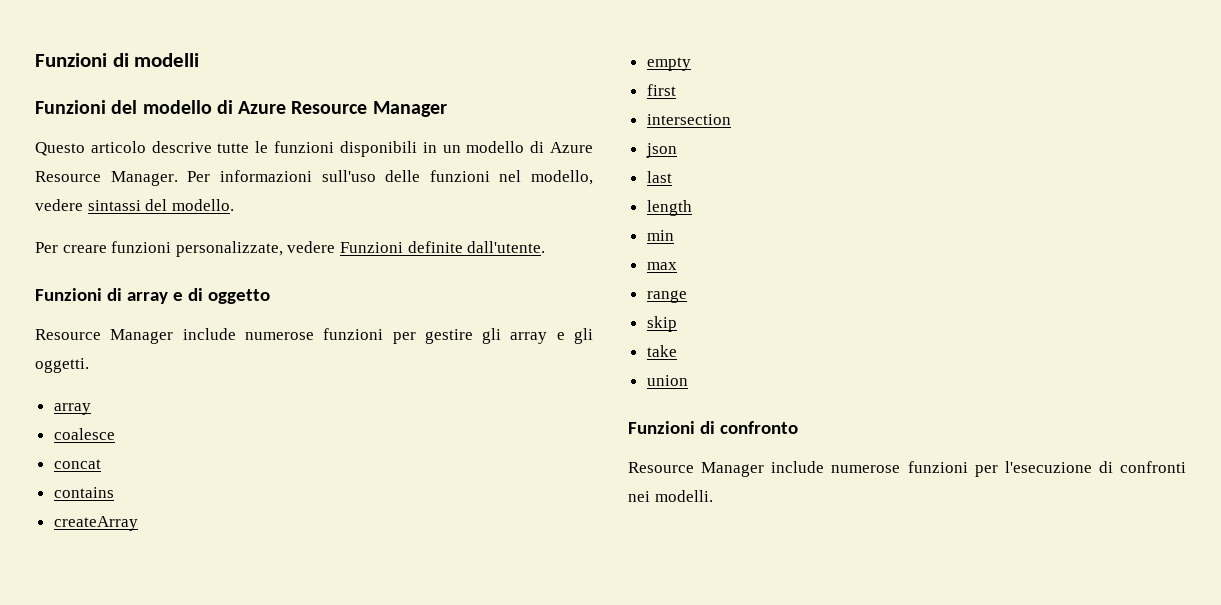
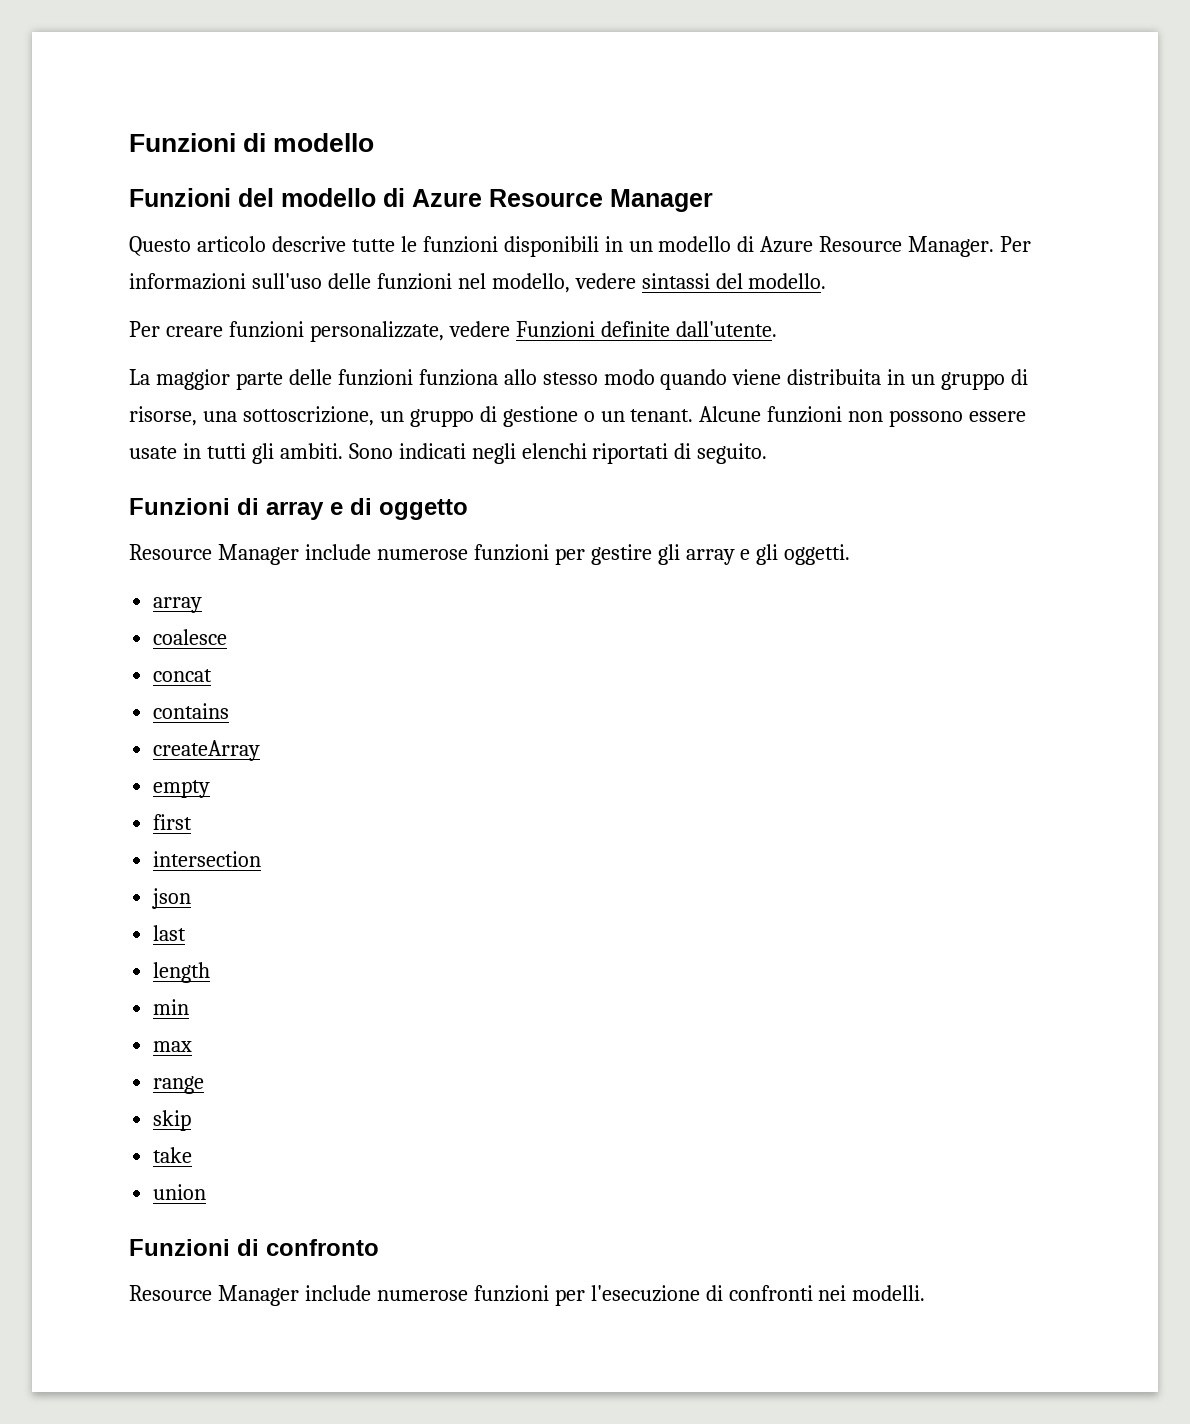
[35,53,200,67] Funzioni di modelli -> [129,133,375,152] Funzioni di modello
(546, 247) none -> [129,369,1029,390] [129,406,1027,427] [129,443,768,464] // La maggior parte delle funzioni funziona allo stesso modo quando viene distribuita in un gruppo di risorse, una sottoscrizione, un gruppo di gestione o un tenant. Alcune funzioni non possono essere usate in tutti gli ambiti. Sono indicati negli elenchi riportati di seguito.

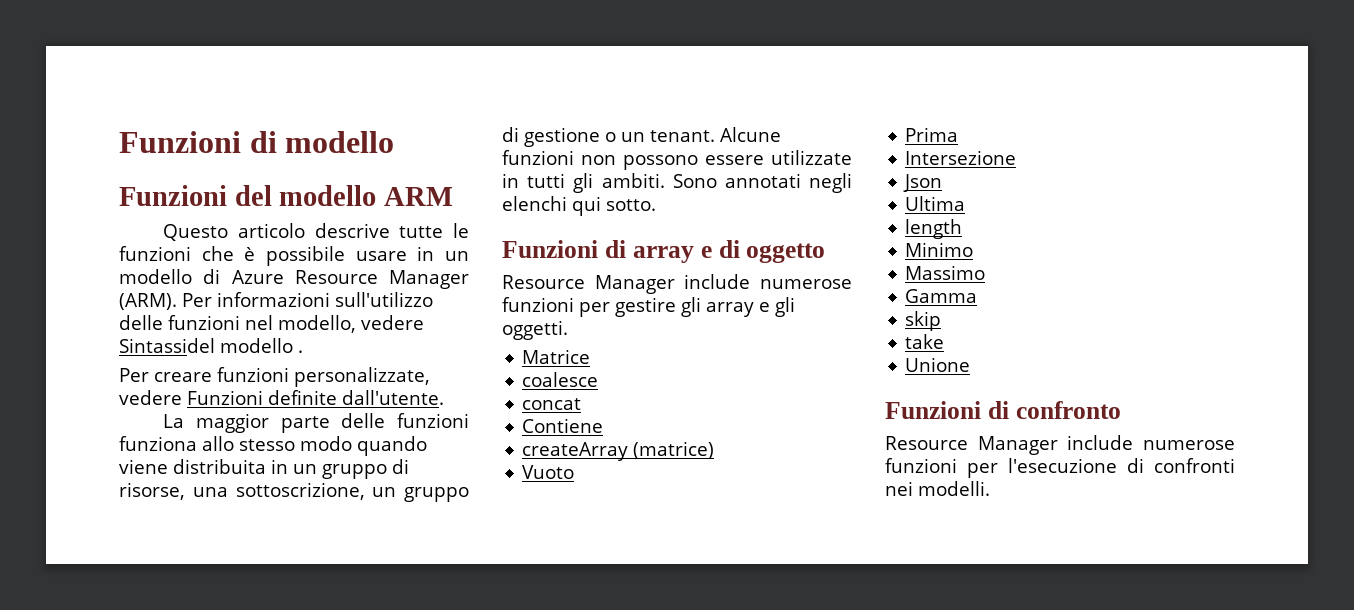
[383,188,713,212] di Azure Resource Manager -> [384,187,454,206] ARM
[503,236,599,257] disponibili -> [201,246,407,266] che è possibile usare
[908,236,995,257] Manager. -> [389,270,469,289] [119,293,177,310] Manager (ARM).
[251,273,322,289] sull'uso -> [335,292,433,307] sull'utilizzo
[641,273,827,289] sintassi del modello. -> [119,338,303,353] Sintassidel modello .
[129,446,177,459] usate -> [771,150,852,165] utilizzate
[398,443,466,459] indicati -> [724,173,801,188] annotati
[592,443,768,464] riportati di seguito. -> [572,196,656,216] qui sotto.
[153,597,203,613] array -> [522,349,591,364] Matrice
[153,703,230,719] contains -> [522,418,604,433] Contiene
[153,780,211,798] [153,814,193,830] [153,851,262,867] [152,888,192,909] [153,925,187,941] [153,962,211,983] [153,999,190,1015] [153,1041,193,1052] [153,1076,205,1094] // empty // first // intersection // json // last // length // min // max // range -> [633,441,715,459] [522,465,575,479] [905,127,959,142] [905,150,1017,165] [903,174,943,192] [905,196,966,211] [905,219,963,239] [905,242,974,257] [905,265,986,280] [905,289,978,303] (matrice) // Vuoto // Prima // Intersezione // Json // Ultima // length // Minimo // Massimo // Gamma
[153,1184,207,1200] union -> [905,357,971,372] Unione

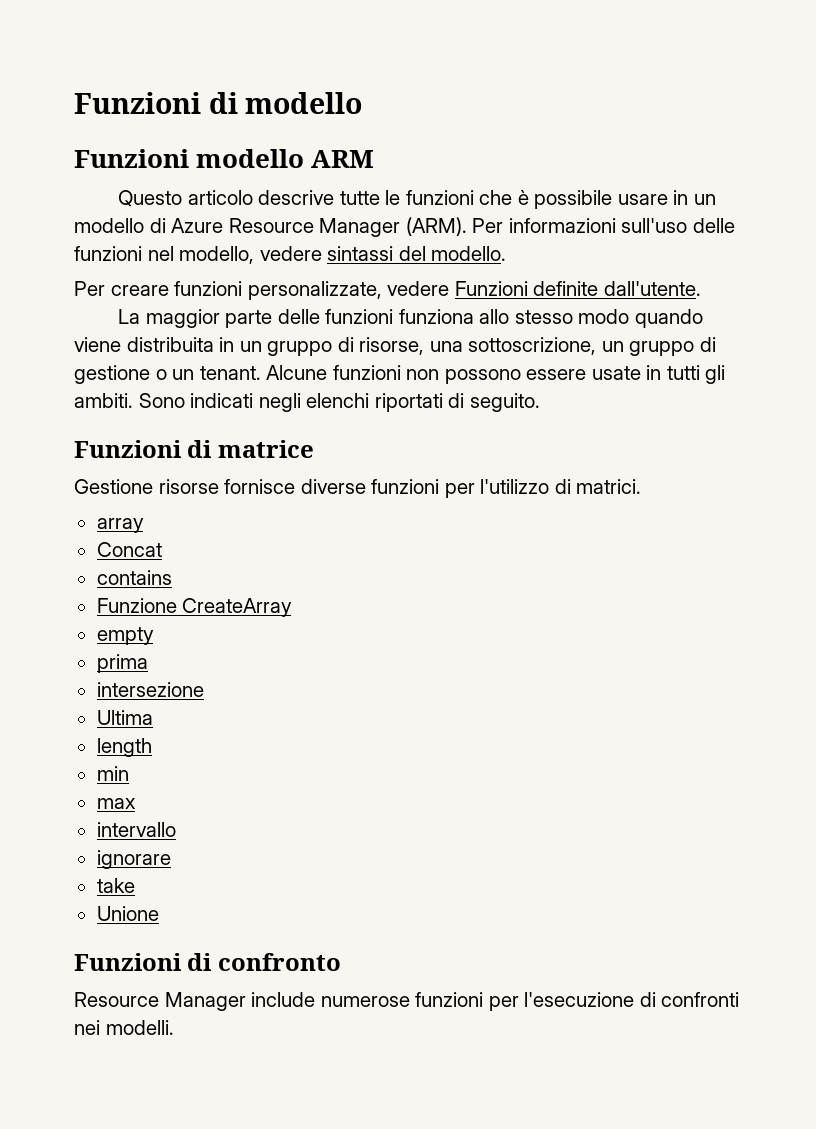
[234,185,272,206] del -> (189, 158) none
[335,292,433,307] sull'utilizzo -> [621,218,688,233] sull'uso
[119,338,303,353] Sintassidel modello . -> [327,246,507,261] sintassi del modello.
[771,150,852,165] utilizzate -> [591,366,641,380] usate
[724,173,801,188] annotati -> [190,393,254,408] indicati
[572,196,656,216] [502,240,826,263] [502,274,852,294] [502,297,795,317] [502,320,568,340] [522,349,591,364] [522,372,599,387] [522,398,582,410] [522,418,604,433] [522,441,715,461] [522,465,575,479] [905,127,959,142] [905,150,1017,165] [903,174,943,192] [905,196,966,211] [905,219,963,239] [905,242,974,257] [905,265,986,280] [905,289,978,303] [905,311,942,331] qui sotto. // Funzioni di array e di oggetto // Resource Manager include numerose funzioni per gestire gli array e gli oggetti. // Matrice // coalesce // concat // Contiene // createArray (matrice) // Vuoto // Prima // Intersezione // Json // Ultima // length // Minimo // Massimo // Gamma // skip -> [374,393,540,412] [74,440,314,458] [74,479,642,498] [96,518,144,533] [96,542,162,557] [96,570,172,585] [96,598,293,617] [96,627,154,645] [96,654,148,673] [96,682,204,697] [96,710,153,725] [96,738,152,757] [96,766,129,781] [96,798,136,809] [96,822,176,837] [96,850,171,869] riportati di seguito. // Funzioni di matrice // Gestione risorse fornisce diverse funzioni per l'utilizzo di matrici. // array // Concat // contains // Funzione CreateArray // empty // prima // intersezione // Ultima // length // min // max // intervallo // ignorare

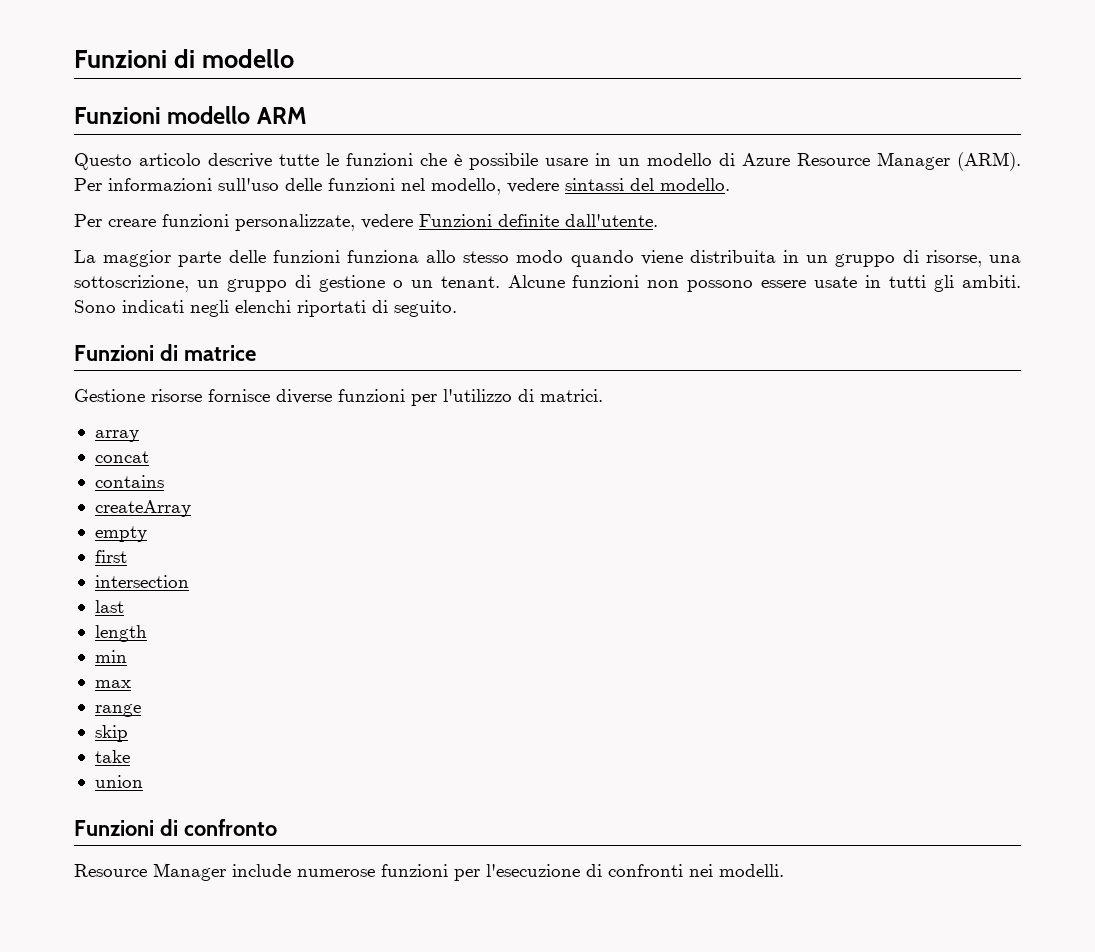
[96,542,162,557] Concat -> [94,451,149,463] concat
[96,598,293,617] Funzione CreateArray -> [94,500,191,517] createArray
[96,654,148,673] [96,682,204,697] [96,710,153,725] prima // intersezione // Ultima -> [94,550,127,563] [94,575,189,588] [94,600,124,613] first // intersection // last
[96,822,176,837] [96,850,171,869] intervallo // ignorare -> [94,704,141,717] [94,725,128,742] range // skip
[96,906,159,921] Unione -> [94,775,143,788] union

